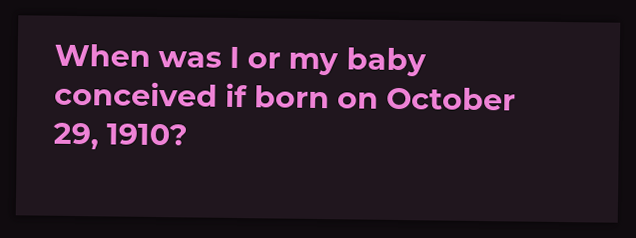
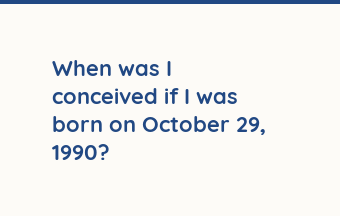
[247,47,427,77] [54,80,249,108] or my baby conceived if -> [52,88,238,104] conceived if I was
[106,123,189,146] 1910? -> [52,144,110,160] 1990?

